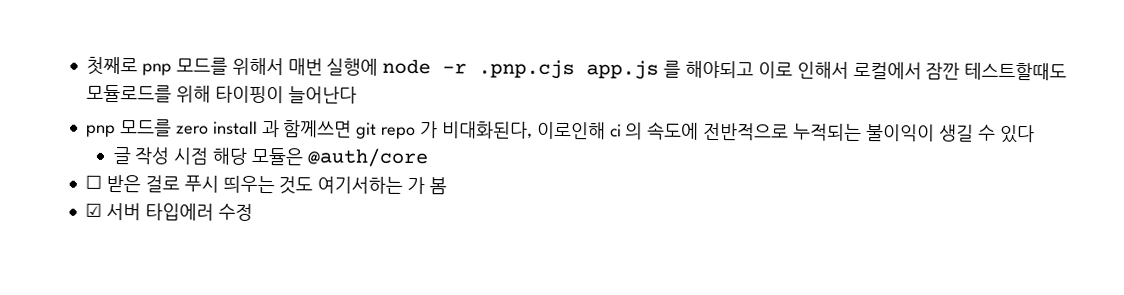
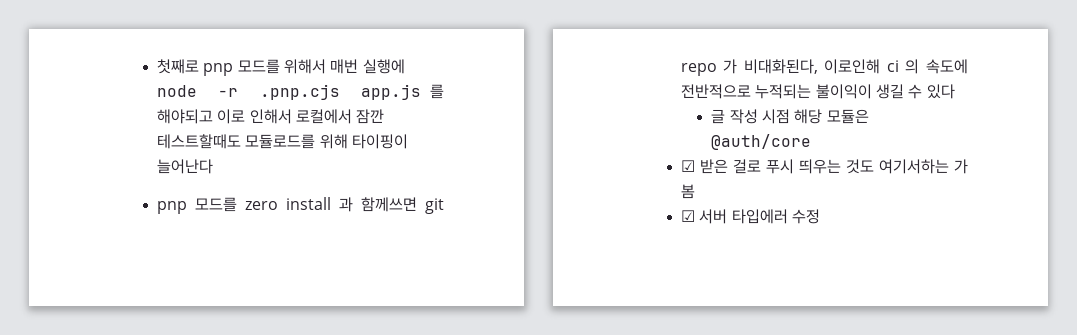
[85,174,103,189] ☐ -> [680,160,695,172] ☑

